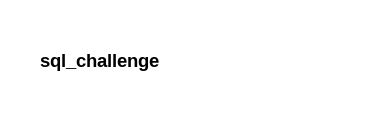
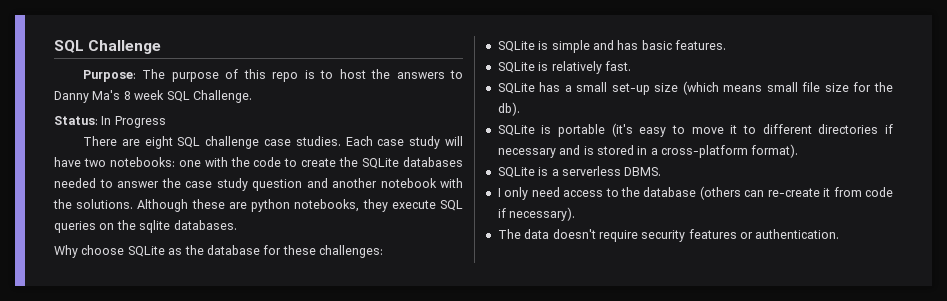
[40,54,159,71] sql_challenge -> [54,40,162,54] [82,69,463,82] [54,90,252,103] [54,116,166,128] [82,136,464,149] [54,157,464,169] [54,178,463,191] [53,199,464,212] [54,220,237,233] [54,245,383,258] [497,40,726,53] [497,61,631,74] [497,81,893,95] [497,102,520,116] [497,123,893,137] [497,144,799,158] [497,166,662,178] [497,186,893,200] [497,207,576,221] [497,229,840,242] SQL Challenge // Purpose: The purpose of this repo is to host the answers to Danny Ma's 8 week SQL Challenge. // Status: In Progress // There are eight SQL challenge case studies. Each case study will have two notebooks: one with the code to create the SQLite databases needed to answer the case study question and another notebook with the solutions. Although these are python notebooks, they execute SQL queries on the sqlite databases. // Why choose SQLite as the database for these challenges: // SQLite is simple and has basic features. // SQLite is relatively fast. // SQLite has a small set-up size (which means small file size for the db). // SQLite is portable (it's easy to move it to different directories if necessary and is stored in a cross-platform format). // SQLite is a serverless DBMS. // I only need access to the database (others can re-create it from code if necessary). // The data doesn't require security features or authentication.

